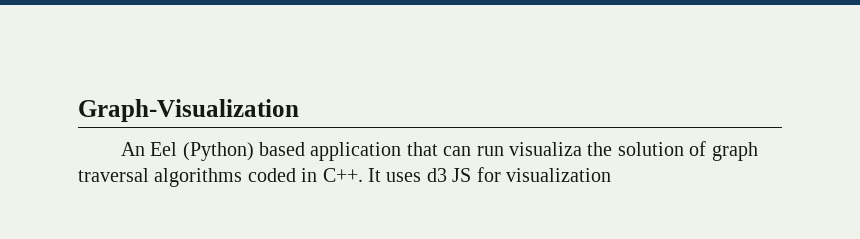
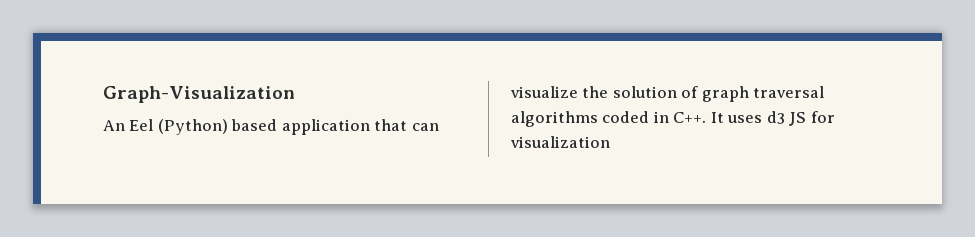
[476,142,582,156] run visualiza -> [510,86,578,98] visualize

